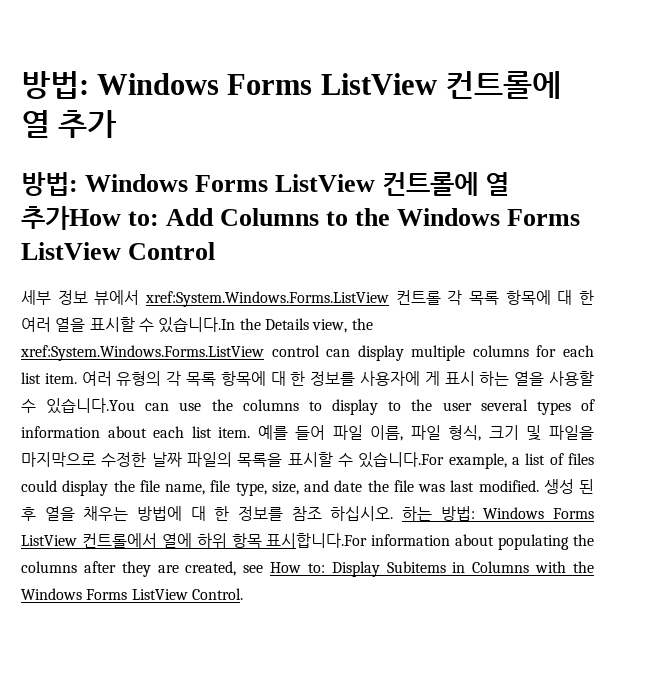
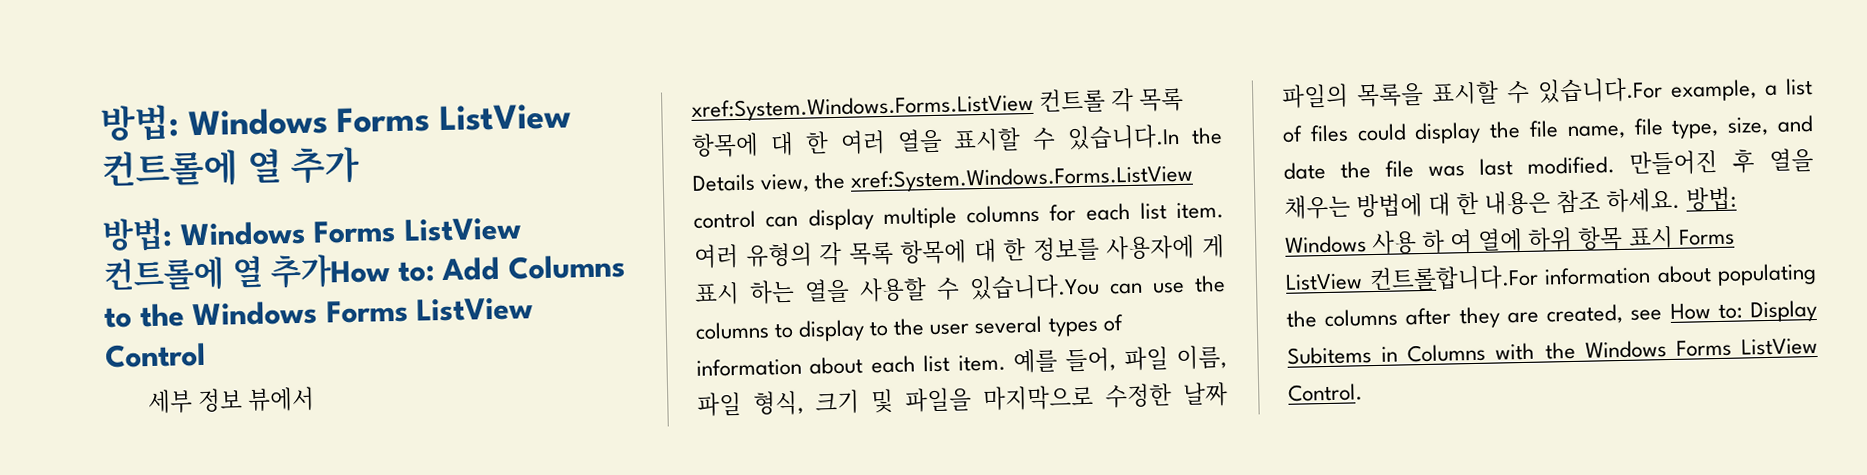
[295,425,326,440] 들어 -> [1065,347,1117,373] 들어,
[543,479,594,494] 생성 된 -> [1629,149,1718,176] 만들어진
[237,506,595,521] [21,533,368,548] 정보를 참조 하십시오. 하는 방법: Windows Forms ListView 컨트롤에서 열에 하위 항목 표시합니다.For -> [1484,186,1737,216] [1285,225,1735,256] [1285,264,1539,293] 내용은 참조 하세요. 방법: Windows 사용 하 여 열에 하위 항목 표시 Forms ListView 컨트롤합니다.For

